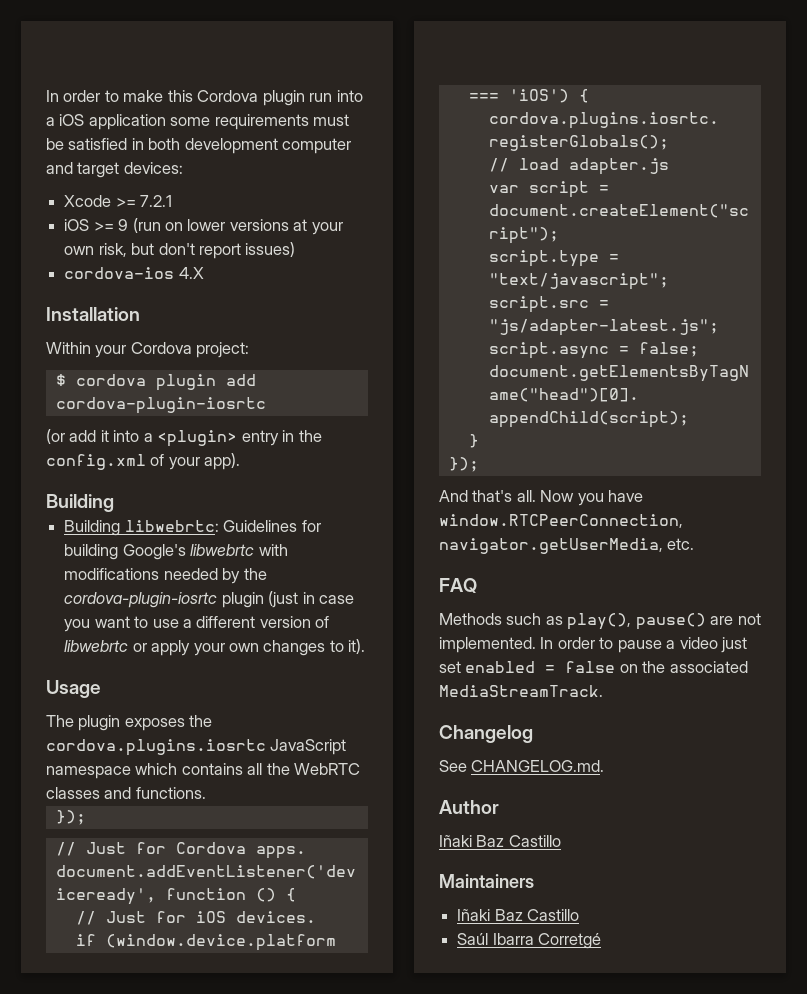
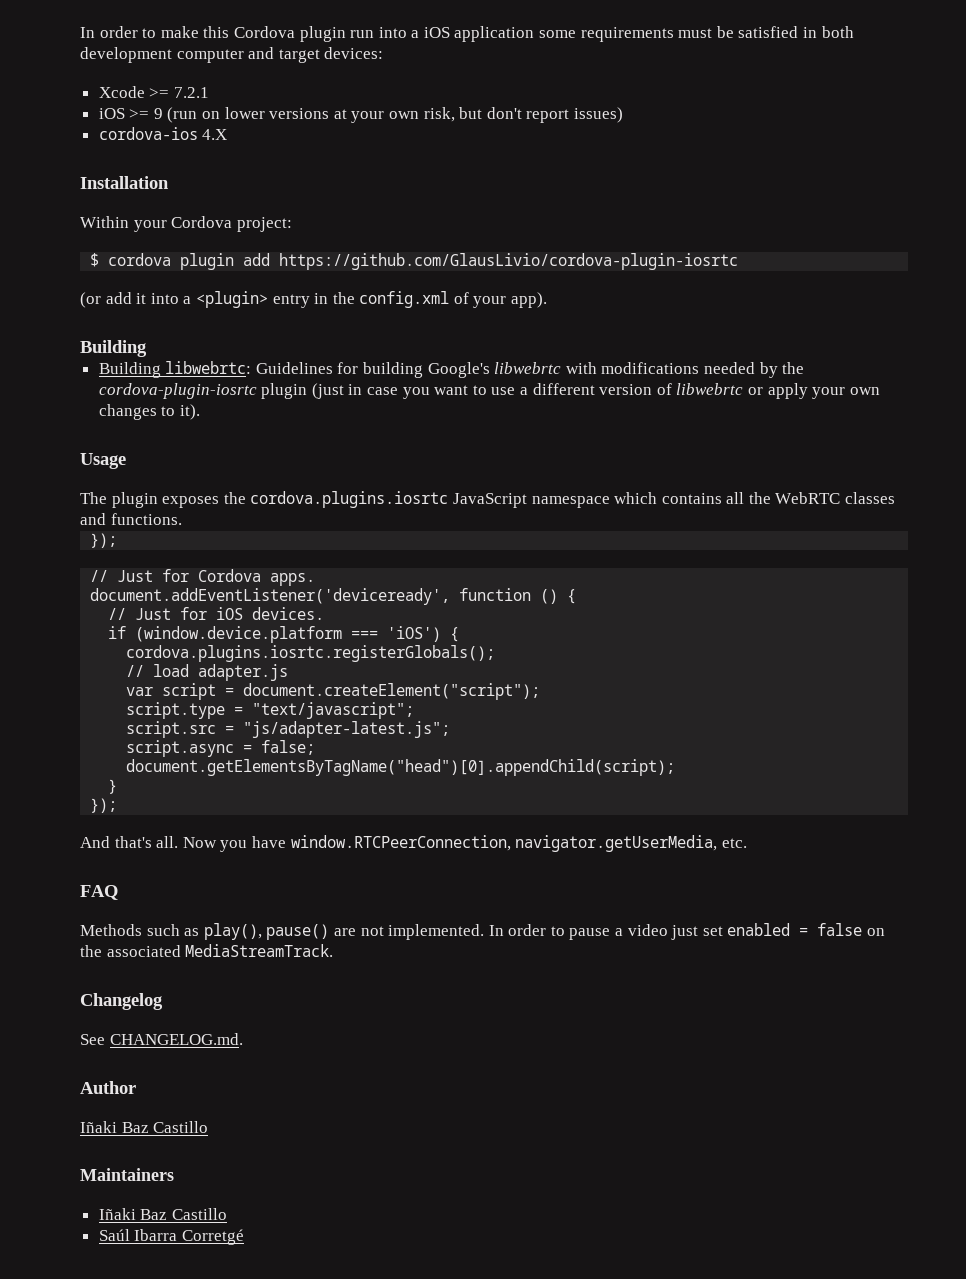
[55,397,266,414] cordova-plugin-iosrtc -> [279,253,739,270] https://github.com/GlausLivio/cordova-plugin-iosrtc

